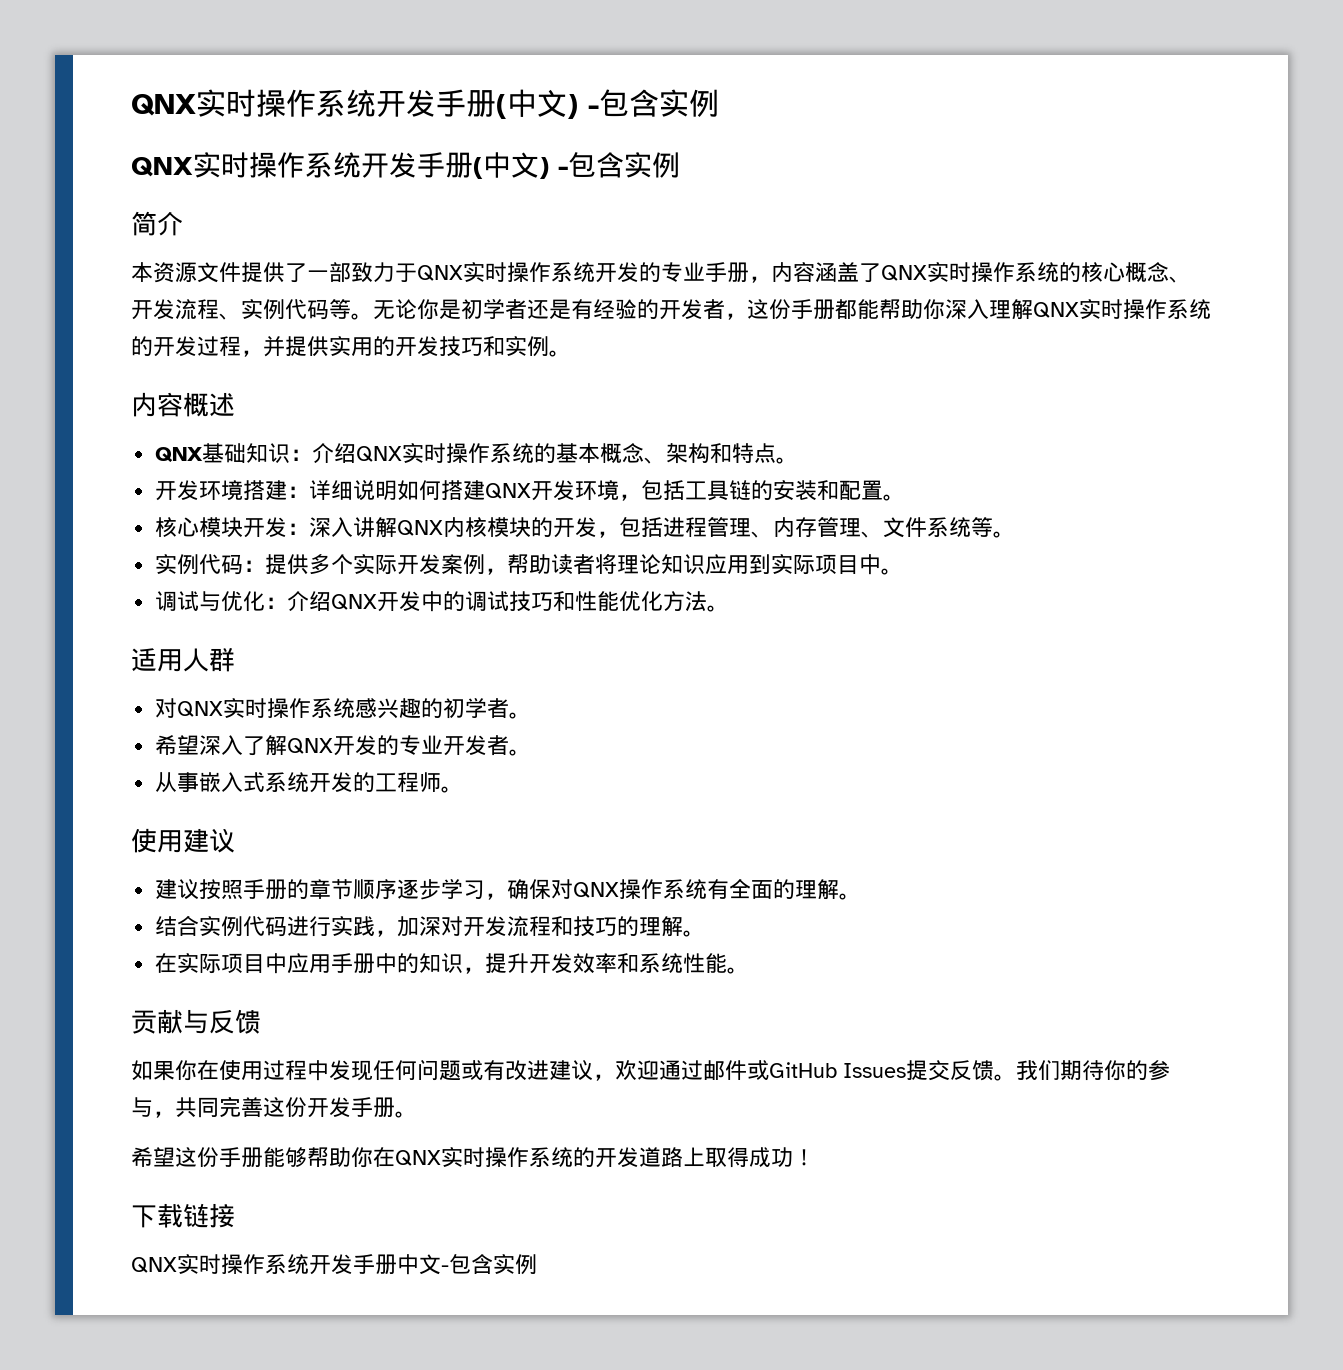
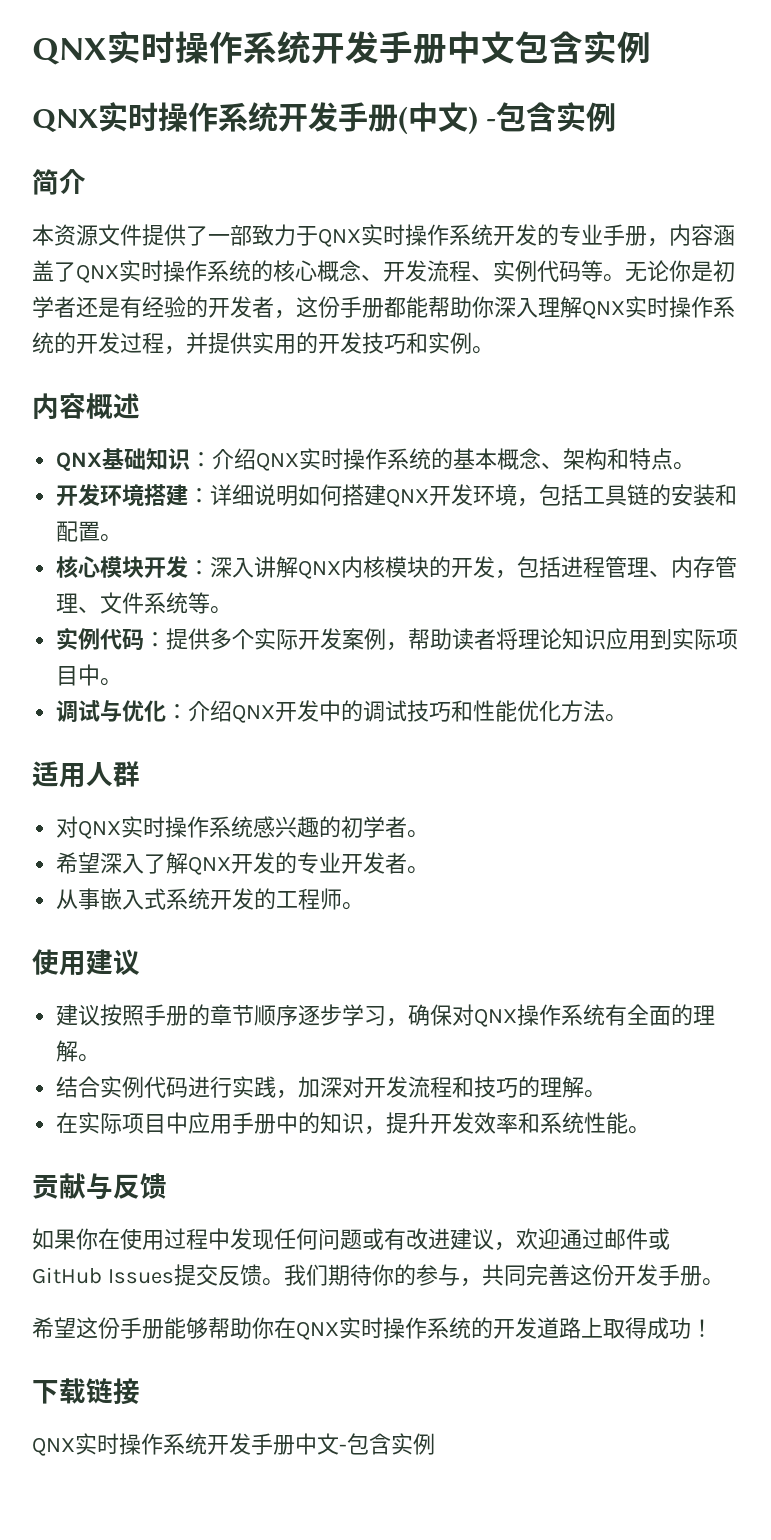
[131,89,599,119] QNX实时操作系统开发手册(中文) - -> [32,31,515,65] QNX实时操作系统开发手册中文

